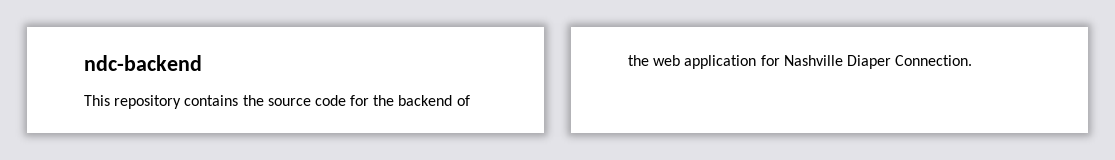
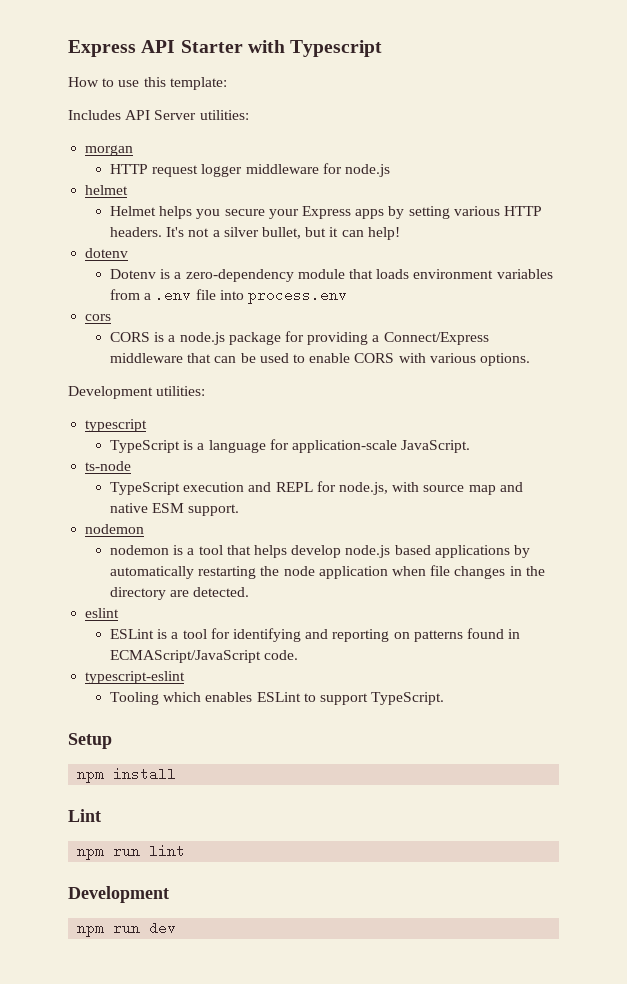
[84,55,202,71] [84,95,470,109] [628,55,973,69] ndc-backend // This repository contains the source code for the backend of the web application for Nashville Diaper Connection. -> [68,40,383,57] [68,77,227,90] [68,110,249,120] [85,145,134,156] [110,163,391,177] [85,185,129,195] [110,206,542,219] [110,227,400,240] [85,248,129,258] [110,269,553,282] [110,288,348,304] [85,314,112,321] [110,331,489,345] [110,353,530,366] [68,386,206,399] [85,419,148,432] [110,439,471,453] [85,461,132,471] [110,481,523,495] [110,503,240,516] [85,524,145,534] [110,545,530,558] [110,565,545,579] [110,587,250,600] [85,608,120,618] [110,628,521,642] [110,650,299,663] [85,671,186,684] [110,692,445,705] [68,733,112,749] [77,767,177,783] [68,809,101,822] [77,845,186,860] [68,886,169,903] [77,921,177,937] Express API Starter with Typescript // How to use this template: // Includes API Server utilities: // morgan // HTTP request logger middleware for node.js // helmet // Helmet helps you secure your Express apps by setting various HTTP headers. It's not a silver bullet, but it can help! // dotenv // Dotenv is a zero-dependency module that loads environment variables from a .env file into process.env // cors // CORS is a node.js package for providing a Connect/Express middleware that can be used to enable CORS with various options. // Development utilities: // typescript // TypeScript is a language for application-scale JavaScript. // ts-node // TypeScript execution and REPL for node.js, with source map and native ESM support. // nodemon // nodemon is a tool that helps develop node.js based applications by automatically restarting the node application when file changes in the directory are detected. // eslint // ESLint is a tool for identifying and reporting on patterns found in ECMAScript/JavaScript code. // typescript-eslint // Tooling which enables ESLint to support TypeScript. // Setup // npm install // Lint // npm run lint // Development // npm run dev

